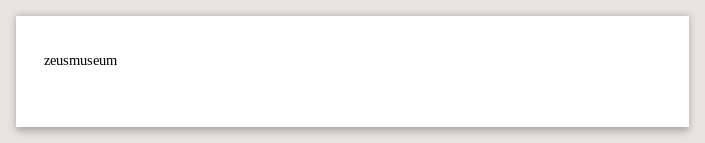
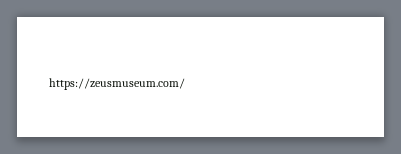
[44,58,118,65] zeusmuseum -> [49,78,185,90] https://zeusmuseum.com/

